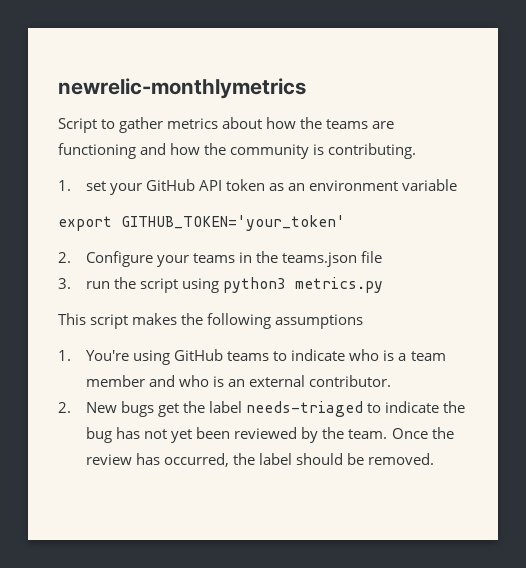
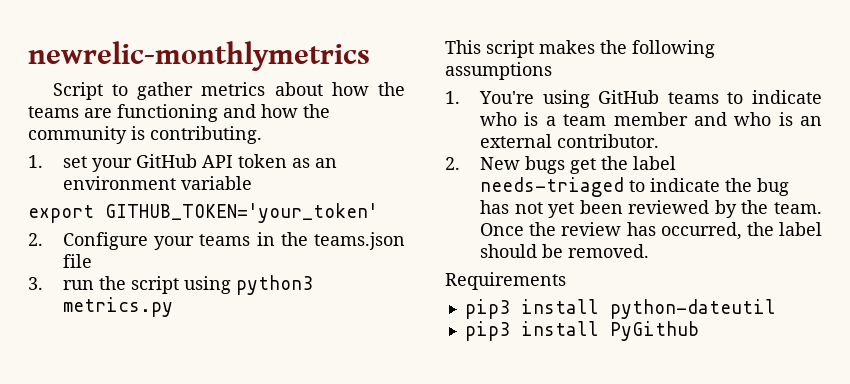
(435, 459) none -> [445,272,566,290] [464,299,776,319] [464,321,699,341] // Requirements // pip3 install python-dateutil // pip3 install PyGithub

